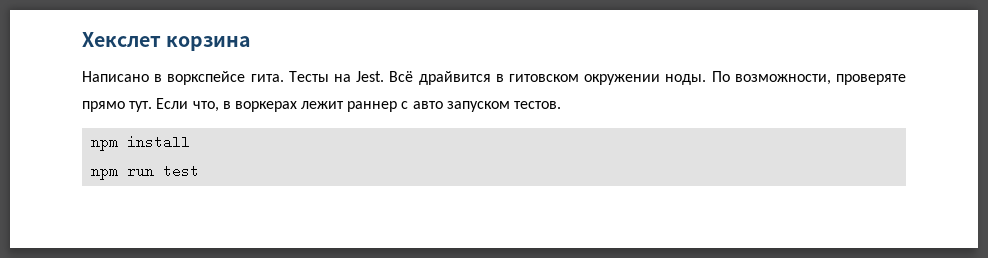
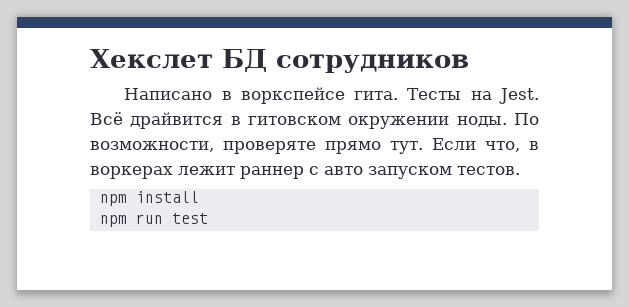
[166,36,252,51] корзина -> [222,49,469,73] БД сотрудников

